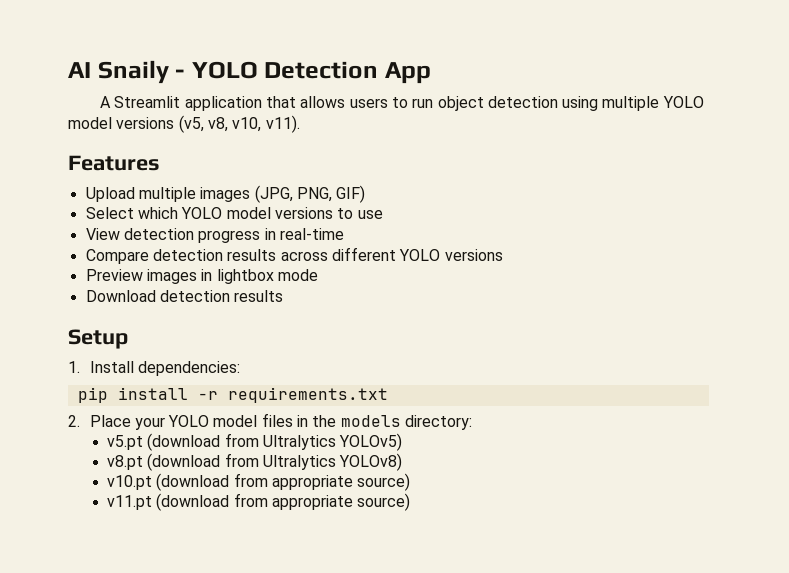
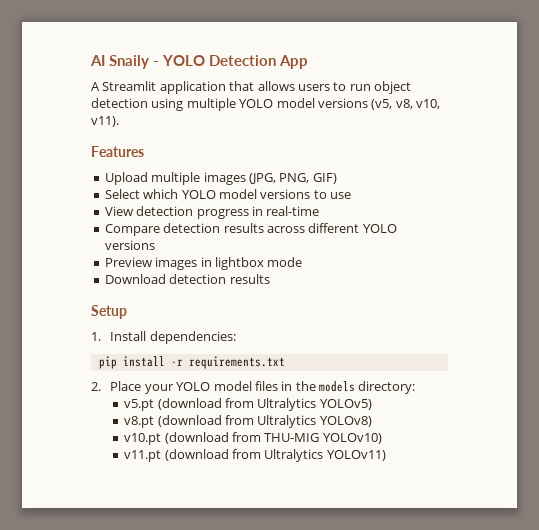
[272,473,411,491] appropriate source) -> [264,433,382,444] THU-MIG YOLOv10)
[272,493,411,511] appropriate source) -> [264,449,386,462] Ultralytics YOLOv11)

